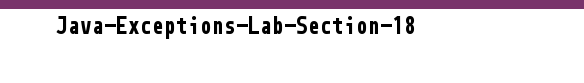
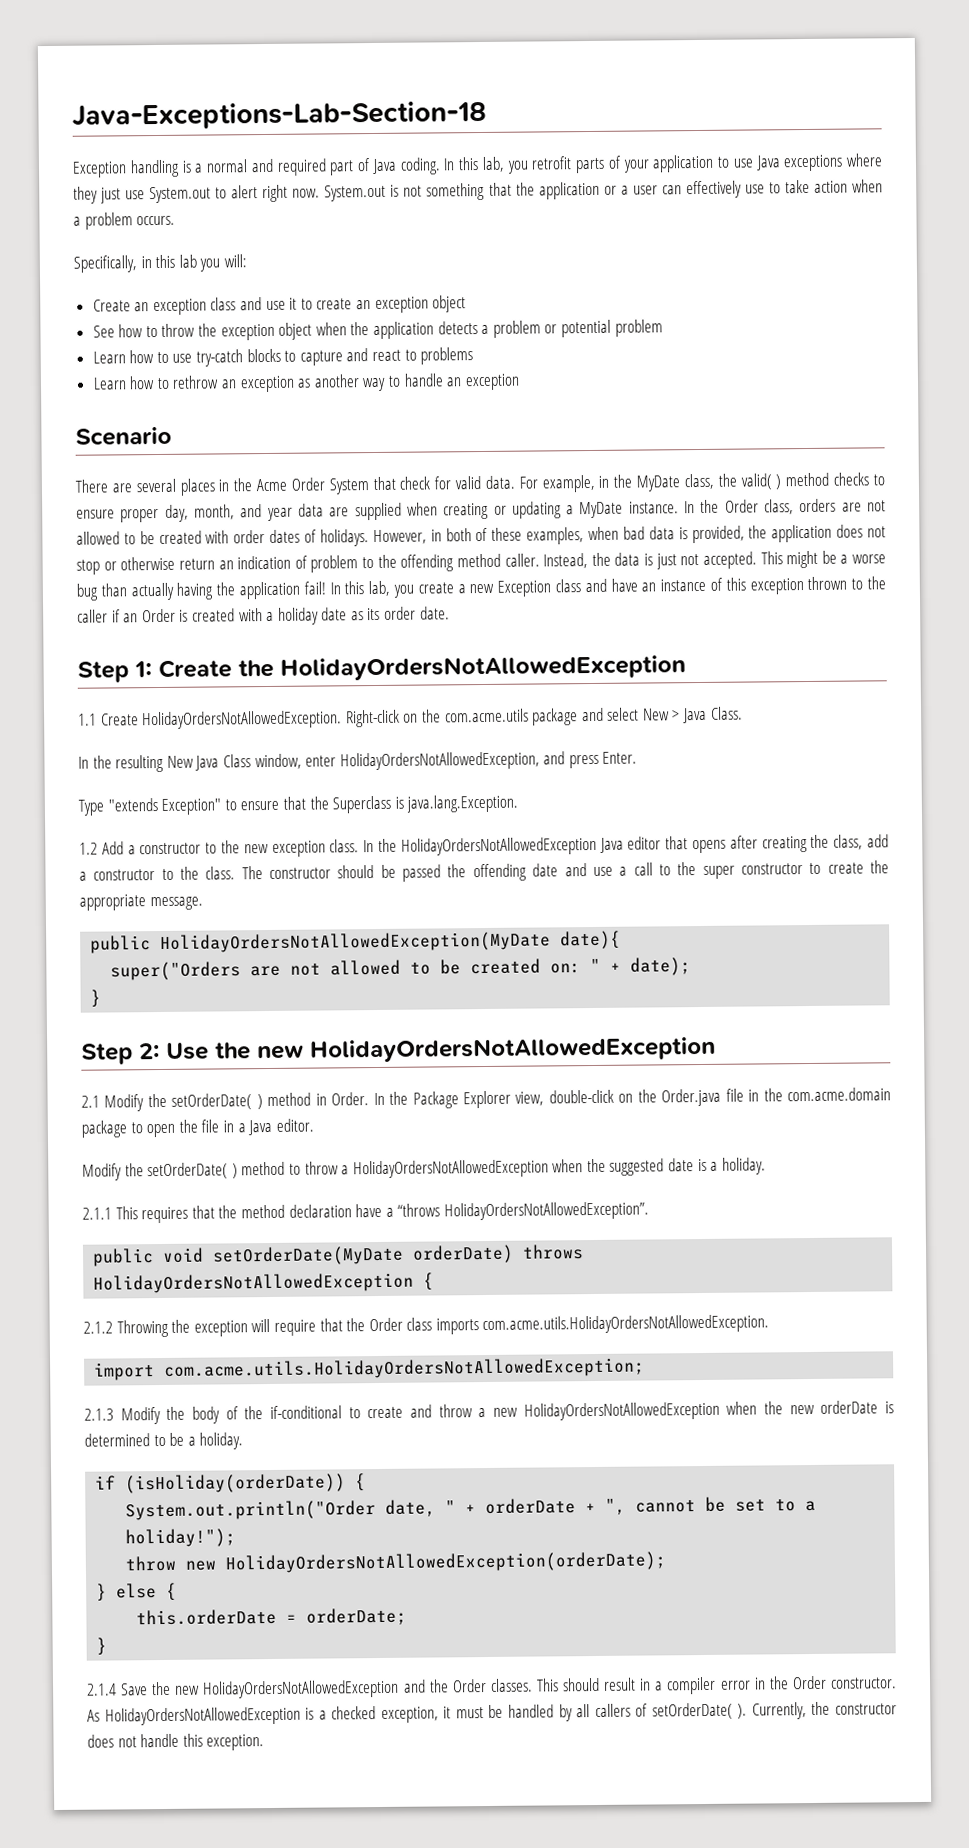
(415, 27) none -> [72,153,883,178] [73,179,883,204] [73,212,176,230] [73,254,247,273] [92,295,467,316] [92,319,663,341] [92,347,474,367] [92,373,520,393] [75,426,172,446] [75,472,886,496] [76,498,887,523] [76,524,886,547] [76,550,886,575] [76,576,886,601] [77,606,450,625] [77,655,686,683] [78,706,743,730] [78,751,638,773] [78,794,519,816] [79,834,889,857] [79,860,889,882] [79,894,203,911] [90,930,622,954] [110,957,692,981] [90,989,102,1008] [81,1036,716,1065] [81,1087,892,1112] [81,1118,314,1138] [82,1157,766,1181] [82,1201,649,1224] [92,1244,585,1267] [93,1272,435,1294] [83,1314,770,1338] [94,1357,646,1381] [84,1400,894,1425] [84,1432,244,1450] [95,1473,367,1494] [125,1496,817,1521] [125,1528,237,1548] [125,1551,667,1574] [96,1582,178,1602] [136,1607,408,1626] [96,1637,108,1656] [87,1675,897,1699] [87,1701,897,1726] [87,1733,265,1751] // Exception handling is a normal and required part of Java coding. In this lab, you retrofit parts of your application to use Java exceptions where they just use System.out to alert right now. System.out is not something that the application or a user can effectively use to take action when a problem occurs. // Specifically, in this lab you will: // Create an exception class and use it to create an exception object // See how to throw the exception object when the application detects a problem or potential problem // Learn how to use try-catch blocks to capture and react to problems // Learn how to rethrow an exception as another way to handle an exception // Scenario // There are several places in the Acme Order System that check for valid data. For example, in the MyDate class, the valid( ) method checks to ensure proper day, month, and year data are supplied when creating or updating a MyDate instance. In the Order class, orders are not allowed to be created with order dates of holidays. However, in both of these examples, when bad data is provided, the application does not stop or otherwise return an indication of problem to the offending method caller. Instead, the data is just not accepted. This might be a worse bug than actually having the application fail! In this lab, you create a new Exception class and have an instance of this exception thrown to the caller if an Order is created with a holiday date as its order date. // Step 1: Create the HolidayOrdersNotAllowedException // 1.1 Create HolidayOrdersNotAllowedException. Right-click on the com.acme.utils package and select New > Java Class. // In the resulting New Java Class window, enter HolidayOrdersNotAllowedException, and press Enter. // Type "extends Exception" to ensure that the Superclass is java.lang.Exception. // 1.2 Add a constructor to the new exception class. In the HolidayOrdersNotAllowedException Java editor that opens after creating the class, add a constructor to the class. The constructor should be passed the offending date and use a call to the super constructor to create the appropriate message. // public HolidayOrdersNotAllowedException(MyDate date){ // super("Orders are not allowed to be created on: " + date); // } // Step 2: Use the new HolidayOrdersNotAllowedException // 2.1 Modify the setOrderDate( ) method in Order. In the Package Explorer view, double-click on the Order.java file in the com.acme.domain package to open the file in a Java editor. // Modify the setOrderDate( ) method to throw a HolidayOrdersNotAllowedException when the suggested date is a holiday. // 2.1.1 This requires that the method declaration have a “throws HolidayOrdersNotAllowedException”. // public void setOrderDate(MyDate orderDate) throws HolidayOrdersNotAllowedException { // 2.1.2 Throwing the exception will require that the Order class imports com.acme.utils.HolidayOrdersNotAllowedException. // import com.acme.utils.HolidayOrdersNotAllowedException; // 2.1.3 Modify the body of the if-conditional to create and throw a new HolidayOrdersNotAllowedException when the new orderDate is determined to be a holiday. // if (isHoliday(orderDate)) { // System.out.println("Order date, " + orderDate + ", cannot be set to a holiday!"); // throw new HolidayOrdersNotAllowedException(orderDate); // } else { // this.orderDate = orderDate; // } // 2.1.4 Save the new HolidayOrdersNotAllowedException and the Order classes. This should result in a compiler error in the Order constructor. As HolidayOrdersNotAllowedException is a checked exception, it must be handled by all callers of setOrderDate( ). Currently, the constructor does not handle this exception.

